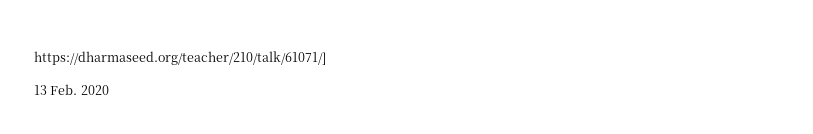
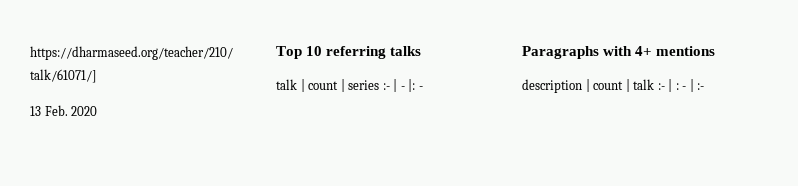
(109, 90) none -> [276,46,422,59] [276,79,423,92] [522,46,716,59] [522,79,705,93] // Top 10 referring talks // talk | count | series :- | - |: - // Paragraphs with 4+ mentions // description | count | talk :- | : - | :-

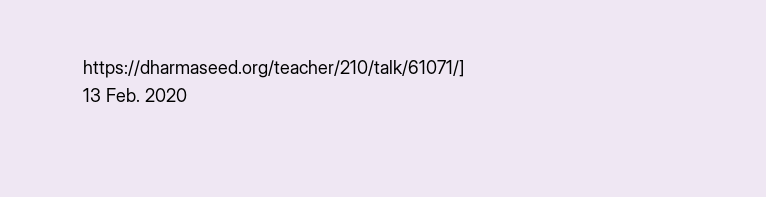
[276,46,422,59] [276,79,423,92] [522,46,716,59] [522,79,705,93] // Top 10 referring talks // talk | count | series :- | - |: - // Paragraphs with 4+ mentions // description | count | talk :- | : - | :- -> (187, 95) none

